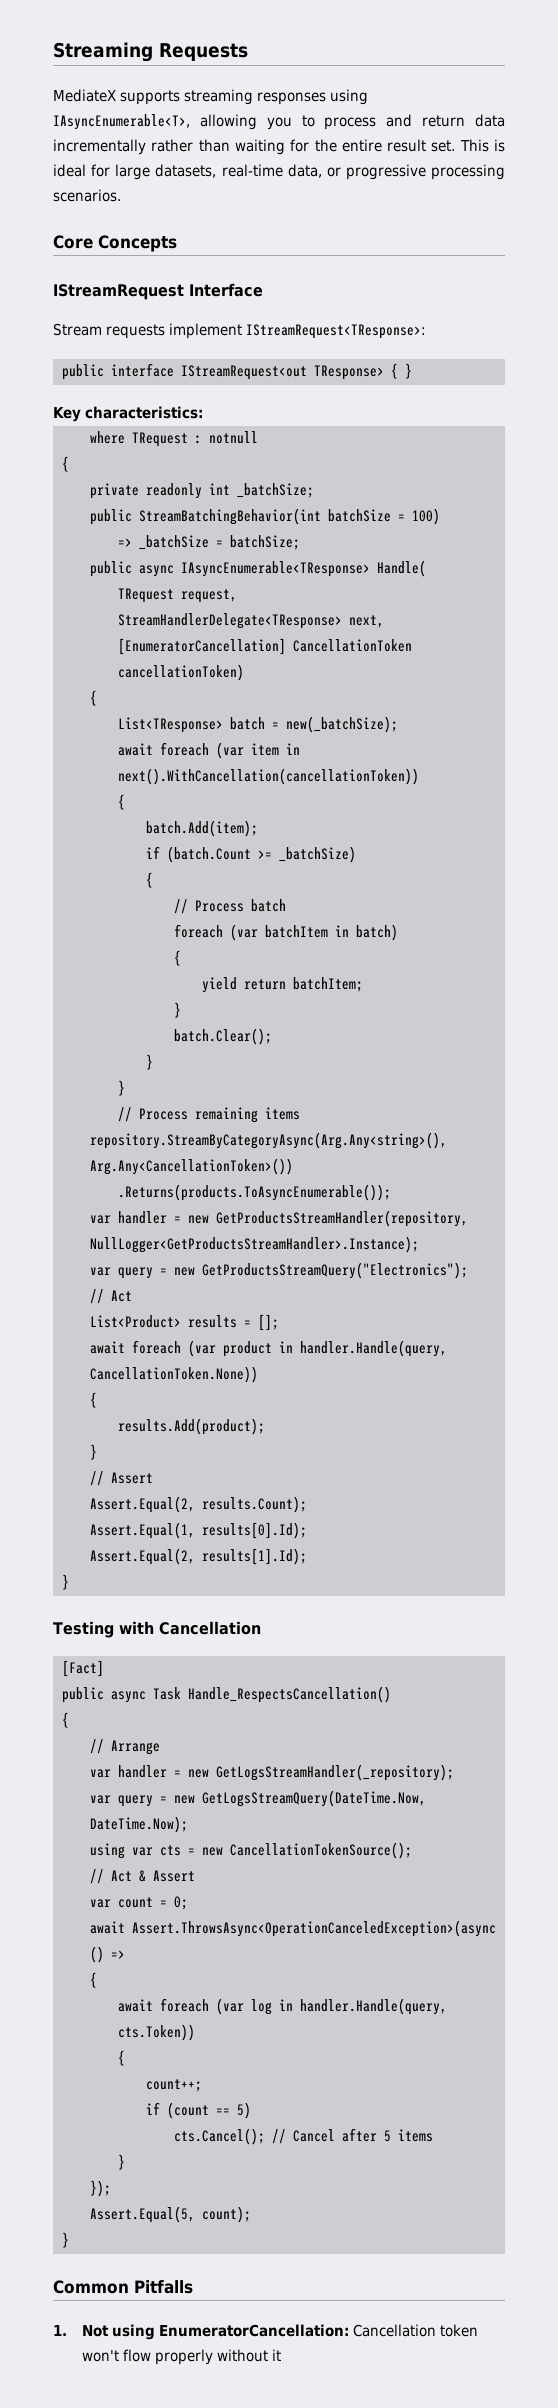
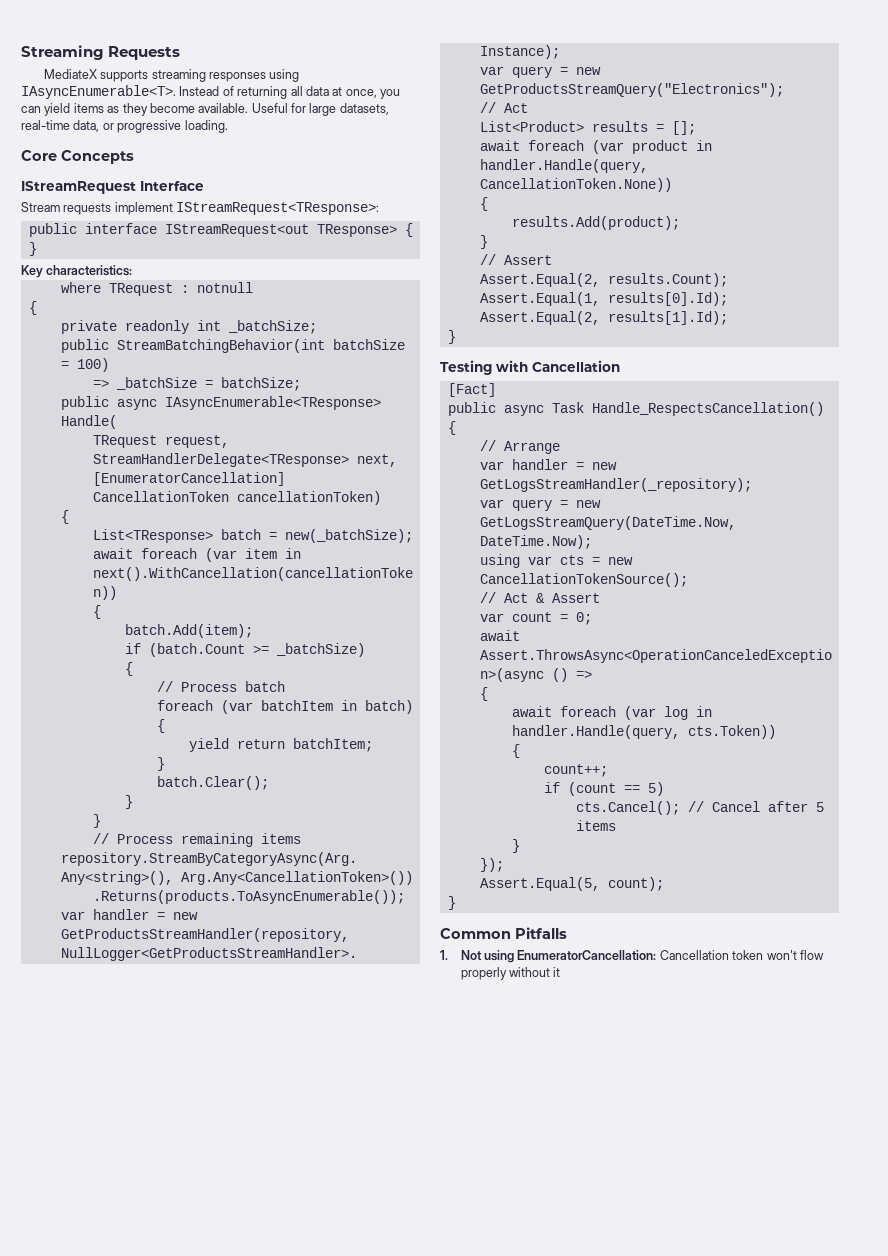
[53,114,505,130] [53,139,506,155] [53,164,86,177] IAsyncEnumerable<T>, allowing you to process and return data incrementally rather than waiting for the entire result set. This is ideal -> [21,85,400,99] [21,103,288,116] IAsyncEnumerable<T>. Instead of returning all data at once, you can yield items as they become available. Useful
[431,164,505,180] [53,189,121,202] processing scenarios. -> [184,120,228,133] loading.

